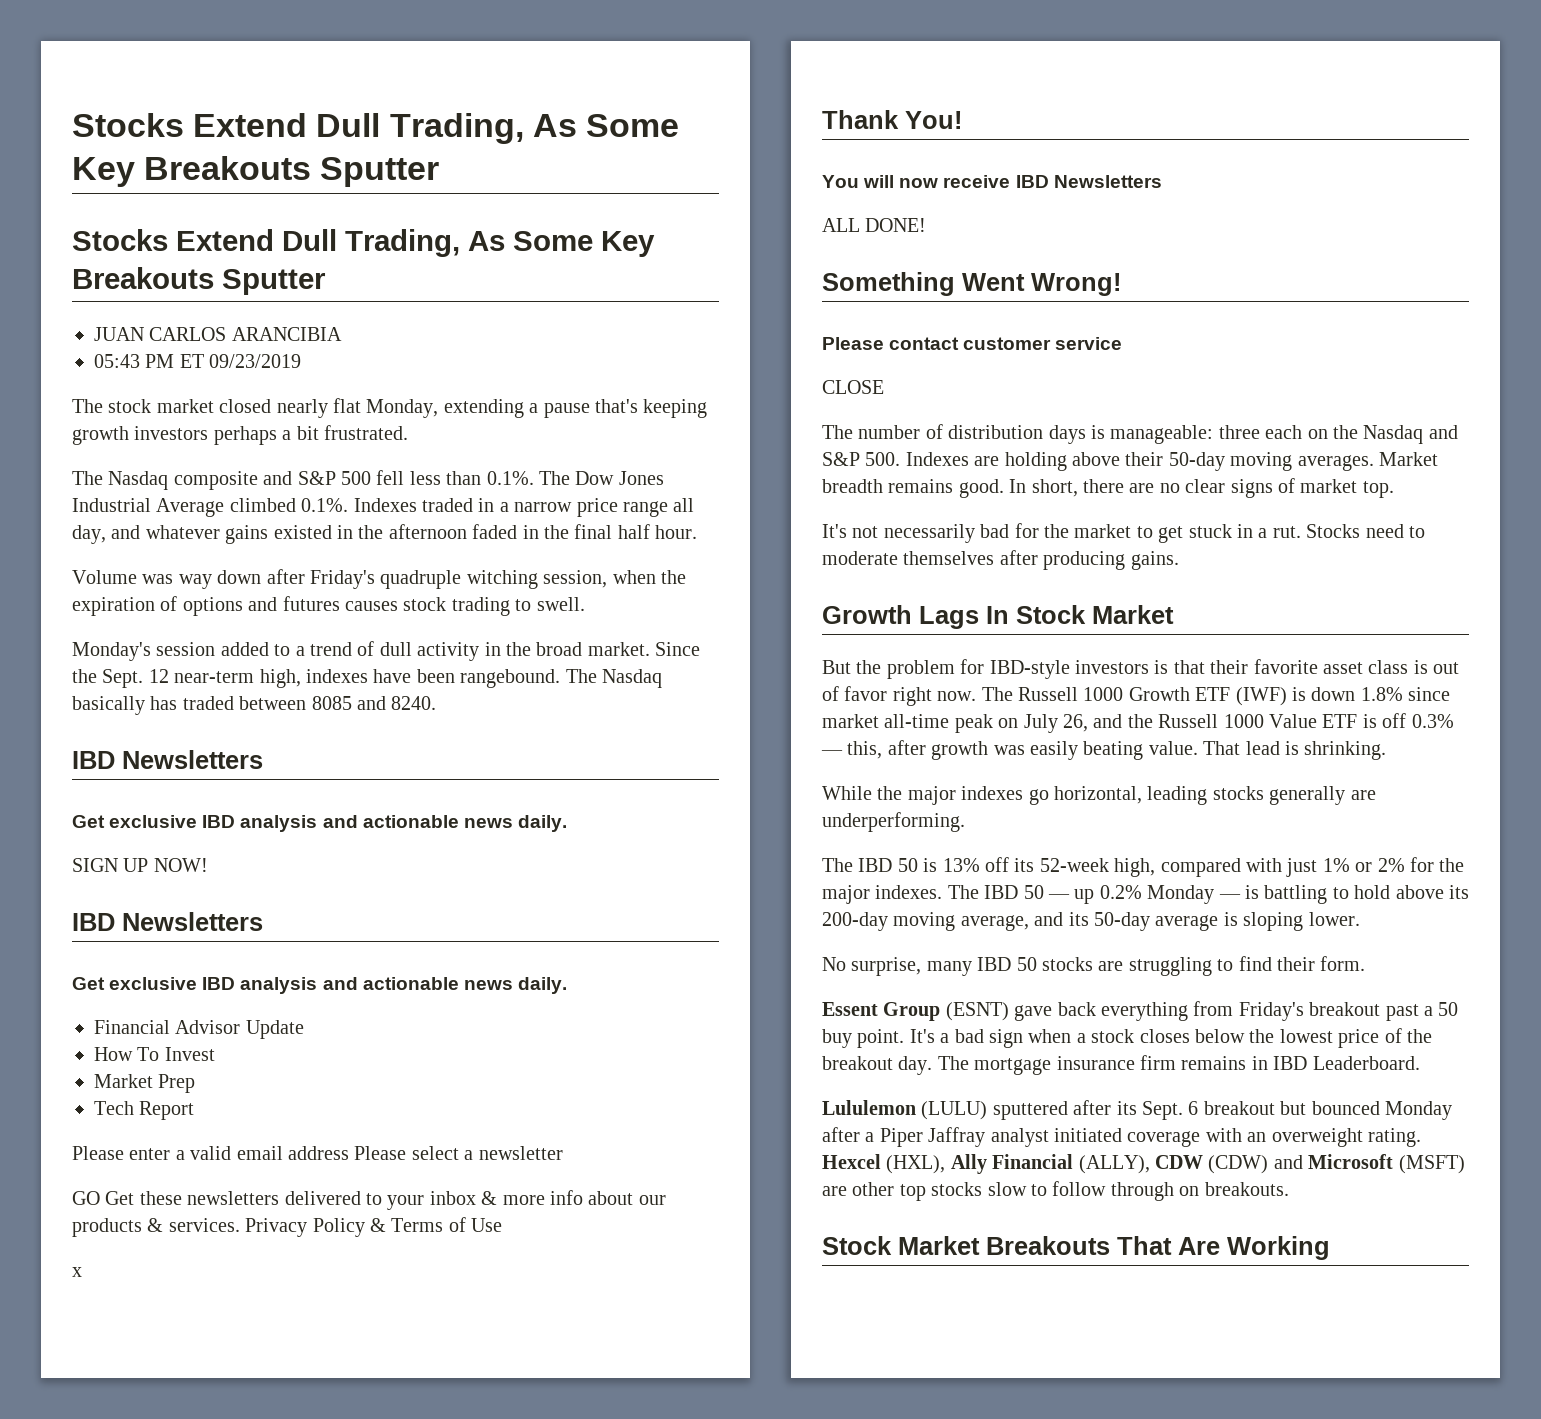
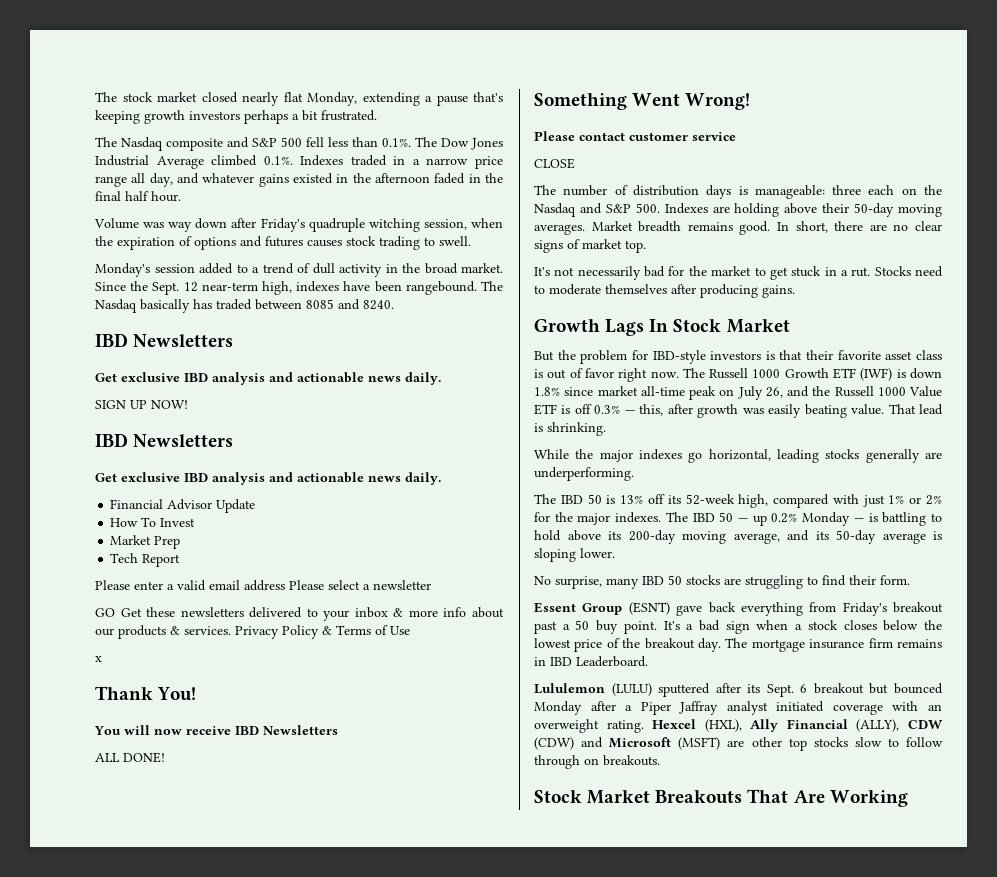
[72,113,679,144] [72,156,440,187] [72,229,655,257] [72,267,326,295] [94,327,342,341] [94,354,302,368] Stocks Extend Dull Trading, As Some Key Breakouts Sputter // Stocks Extend Dull Trading, As Some Key Breakouts Sputter // JUAN CARLOS ARANCIBIA // 05:43 PM ET 09/23/2019 // -> (95, 97) none

